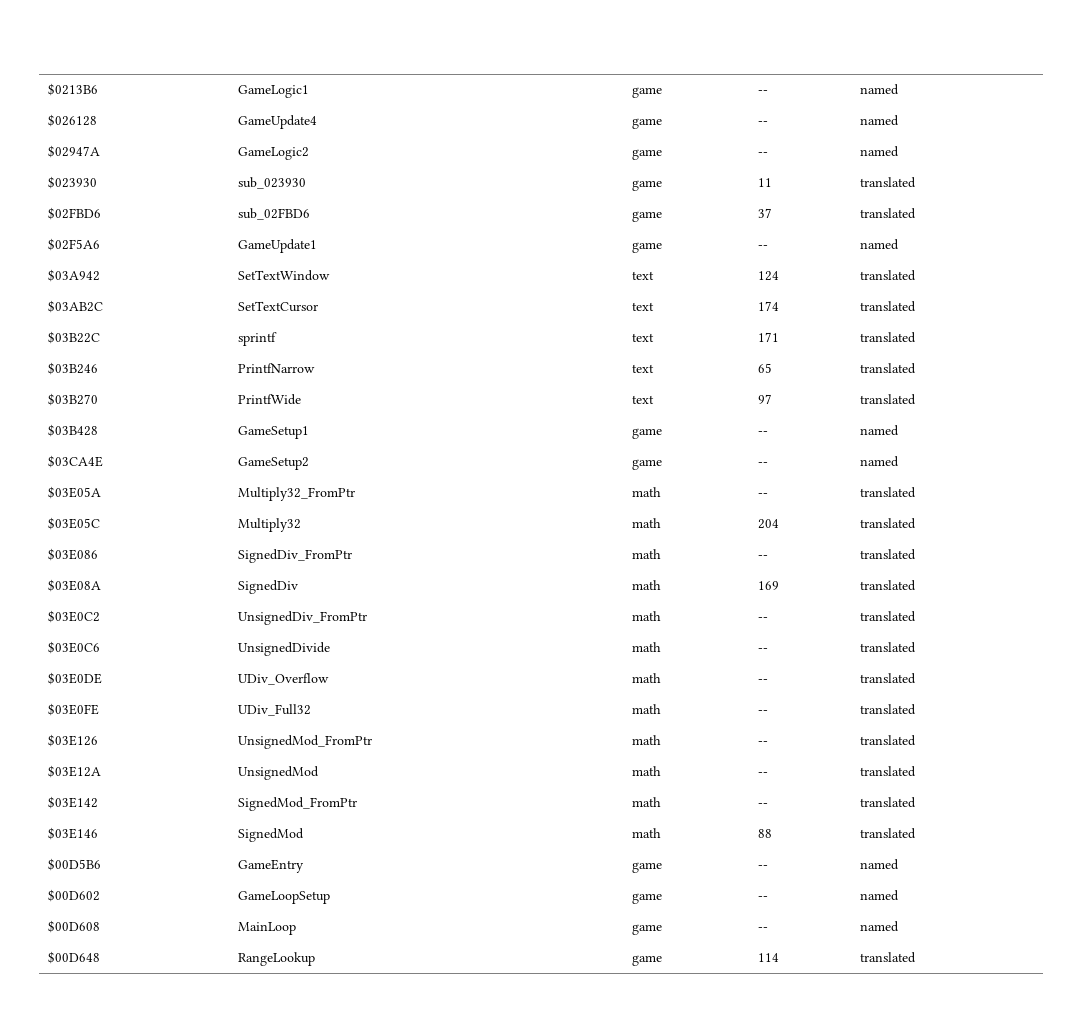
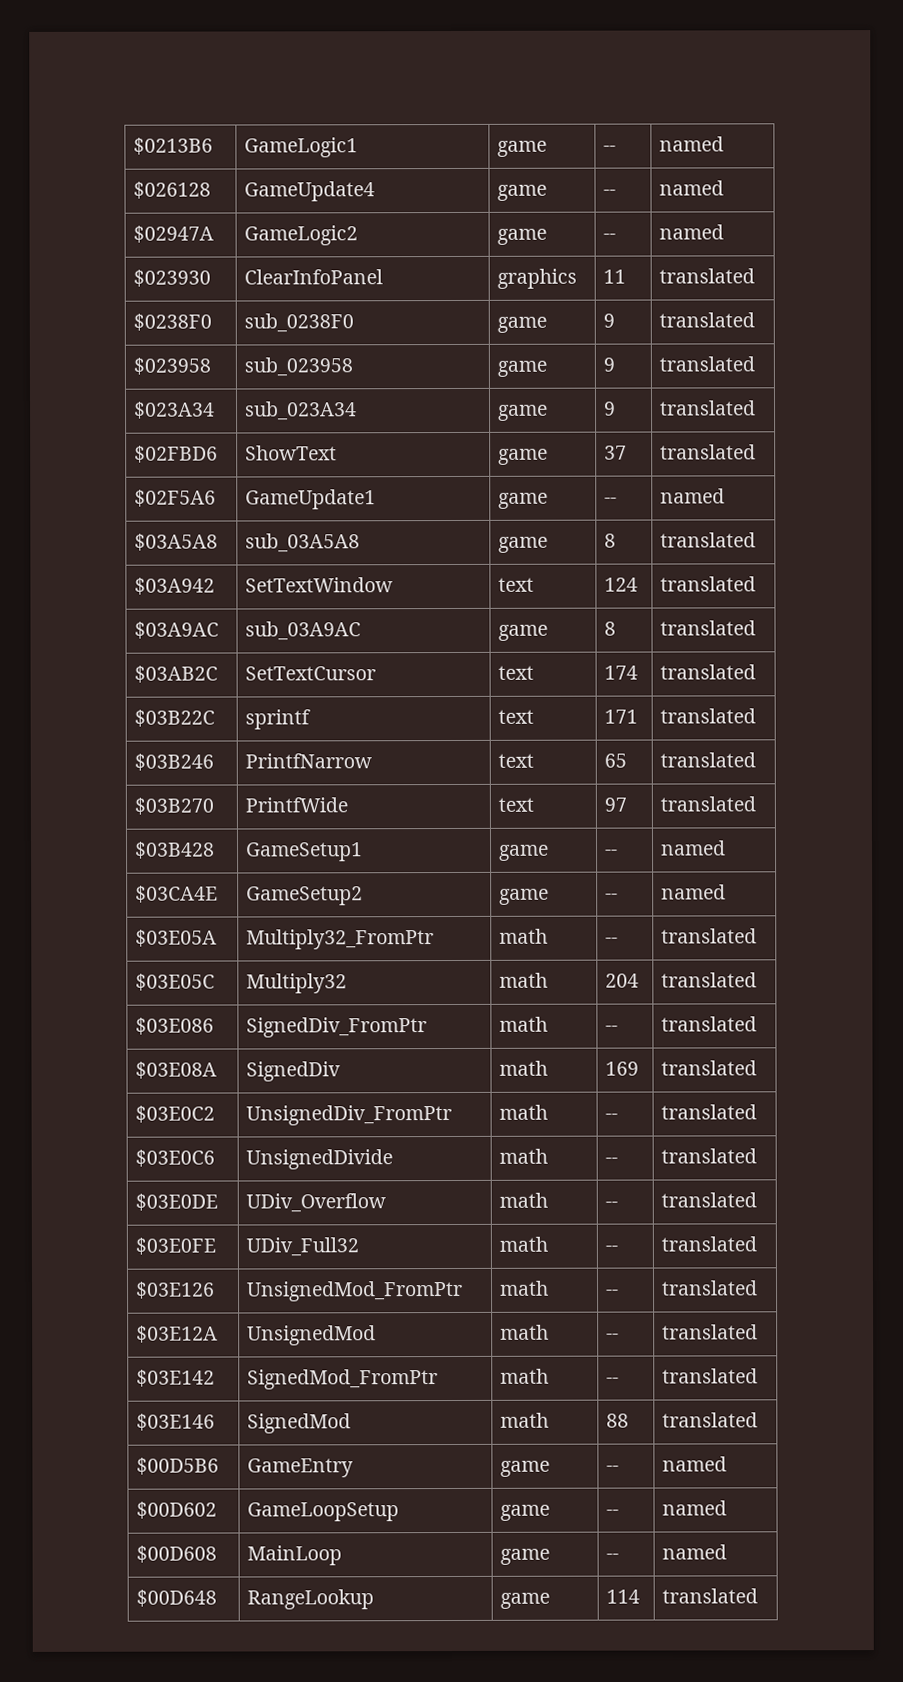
[237,177,306,189] [631,180,662,191] sub_023930 | game -> [244,269,384,285] [497,268,578,289] ClearInfoPanel | graphics
(916, 182) none -> [133,313,213,331] [244,313,355,333] [497,316,548,333] [603,313,616,328] [659,312,756,328] [133,357,212,375] [244,357,354,377] [497,360,548,377] [603,357,616,372] [659,356,756,372] [134,401,216,419] [245,401,358,421] [498,404,549,421] [604,401,617,416] [660,400,757,416] // $0238F0 | sub_0238F0 | game | 9 | translated // $023958 | sub_023958 | game | 9 | translated // $023A34 | sub_023A34 | game | 9 | translated
[237,208,310,220] sub_02FBD6 -> [245,445,338,461] ShowText
(899, 244) none -> [134,533,219,551] [245,533,361,553] [498,536,549,553] [604,533,617,548] [660,532,757,548] // $03A5A8 | sub_03A5A8 | game | 8 | translated
(916, 275) none -> [134,621,220,639] [245,621,362,641] [498,624,549,641] [604,621,617,636] [660,620,757,636] // $03A9AC | sub_03A9AC | game | 8 | translated

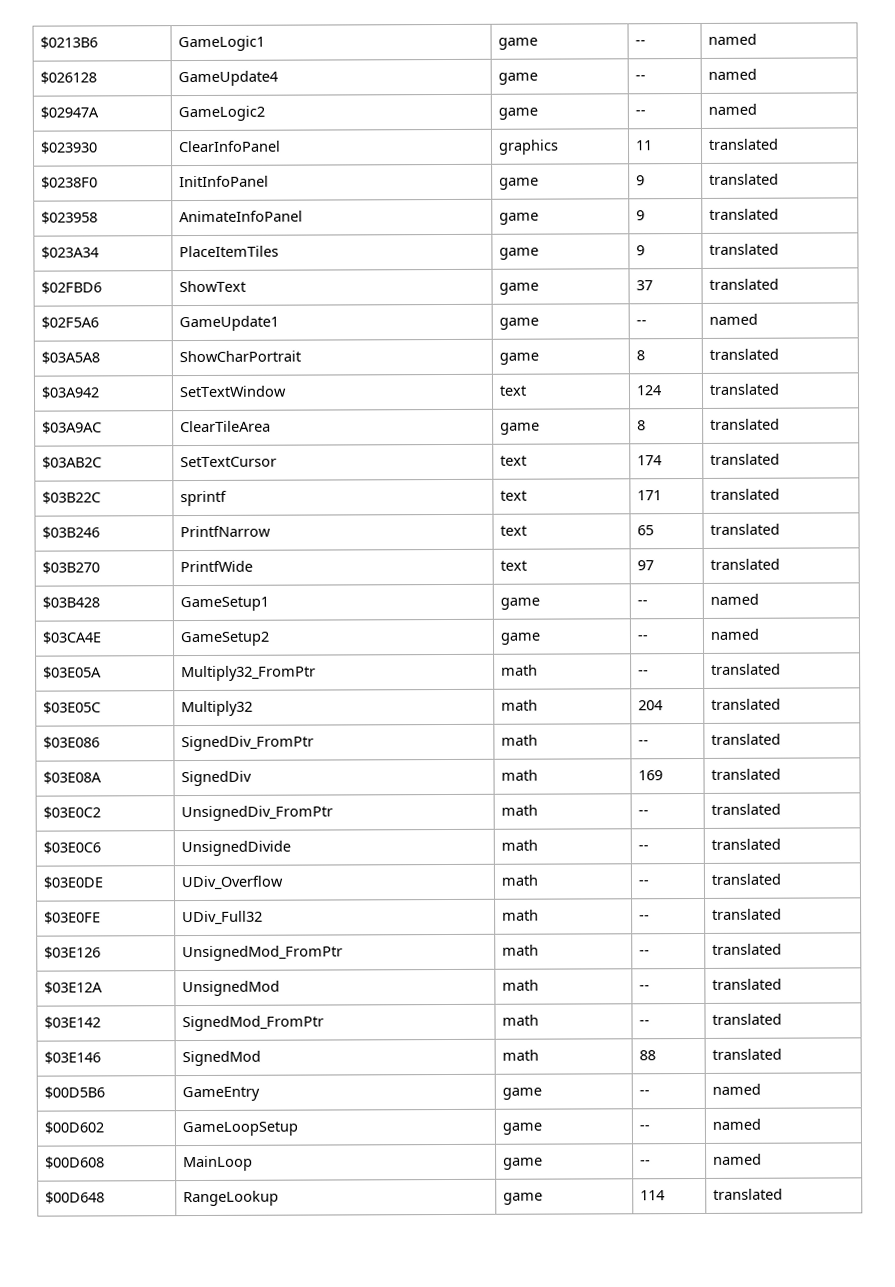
[244,313,355,333] sub_0238F0 -> [178,175,269,188] InitInfoPanel
[244,357,354,377] sub_023958 -> [178,210,303,223] AnimateInfoPanel
[245,401,358,421] sub_023A34 -> [178,245,279,258] PlaceItemTiles
[245,533,361,553] sub_03A5A8 -> [178,350,301,363] ShowCharPortrait
[245,621,362,641] sub_03A9AC -> [179,420,271,433] ClearTileArea

